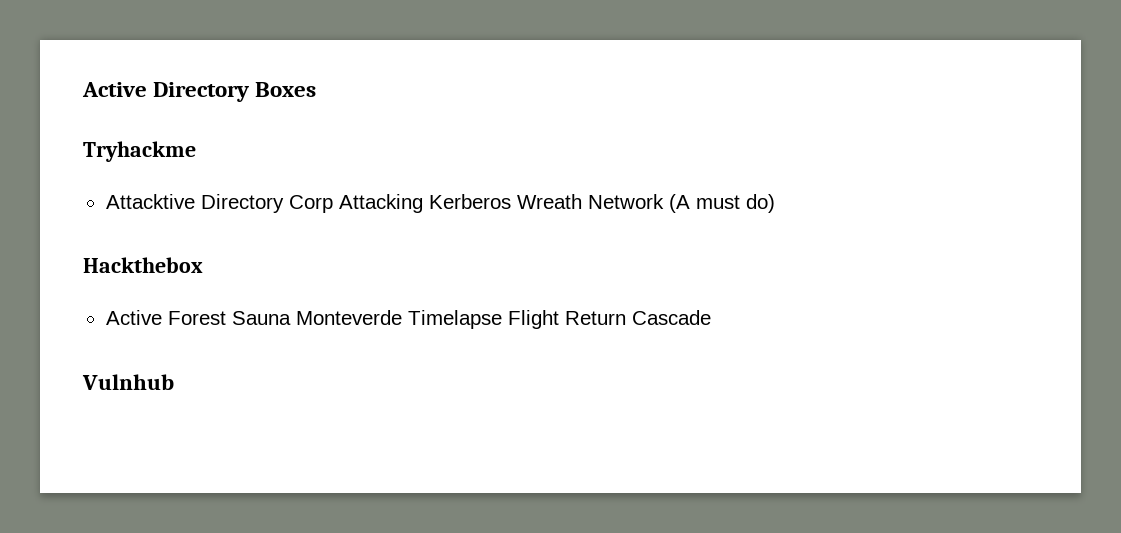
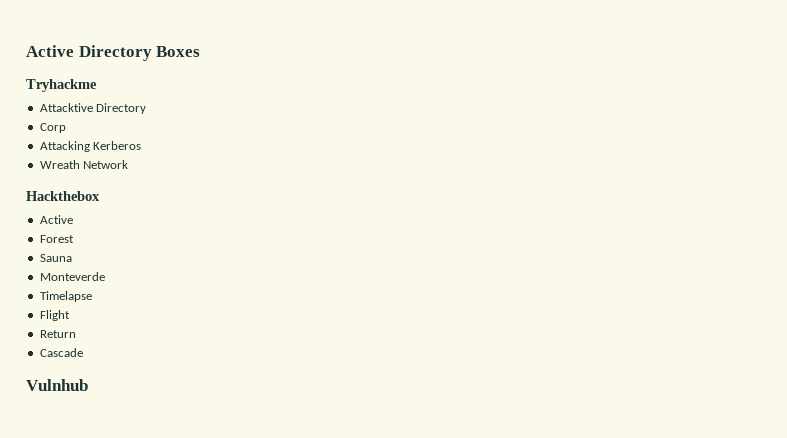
(284, 203) none -> (147, 108) //
(333, 204) none -> (66, 128) //
(511, 201) none -> (142, 145) //
[668,194,775,213] (A must do) -> (129, 164) none
(162, 317) none -> (73, 219) //
(226, 318) none -> (74, 239) //
(291, 318) none -> (72, 258) //
(402, 317) none -> (105, 276) //
(502, 319) none -> (92, 296) //
(559, 319) none -> (70, 315) //
(626, 318) none -> (76, 334) //

